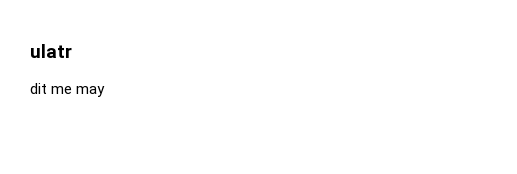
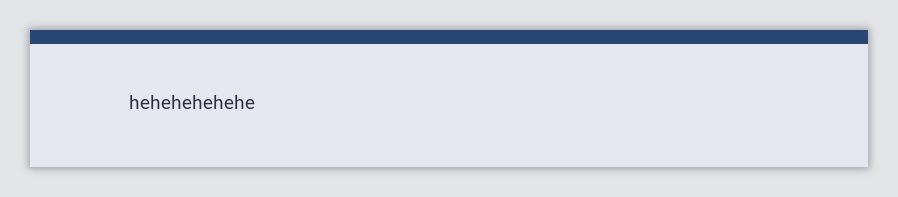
[30,44,72,58] [30,83,106,97] ulatr // dit me may -> [129,95,255,109] hehehehehehe

